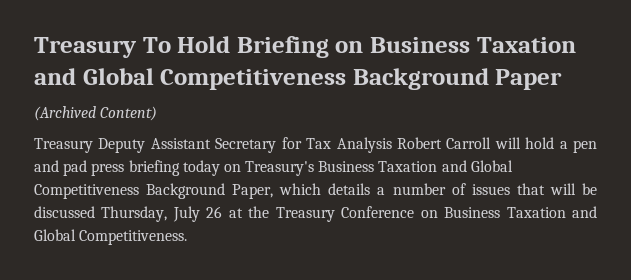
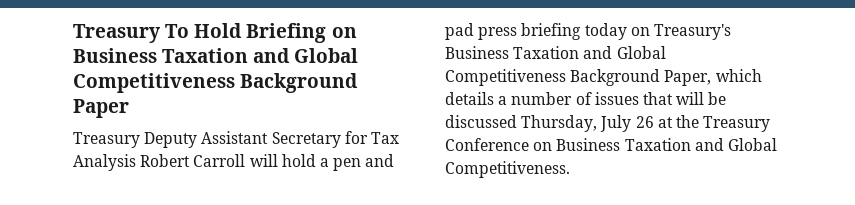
[34,106,158,121] // (Archived Content) -> (129, 108) none

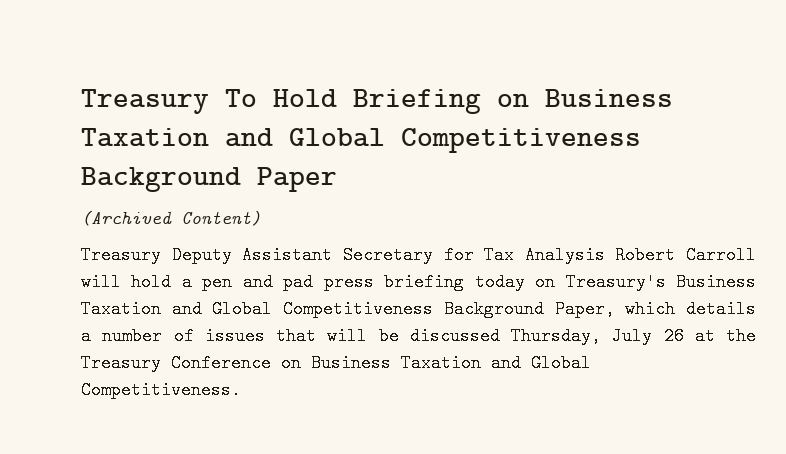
(129, 108) none -> [81,210,261,226] // (Archived Content)

